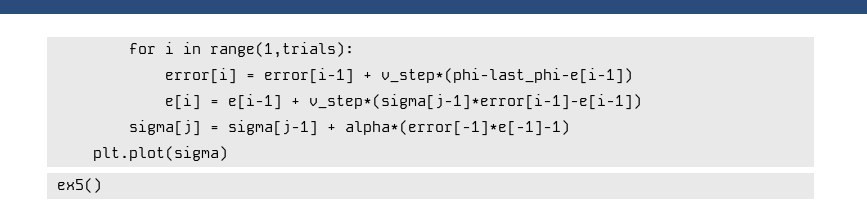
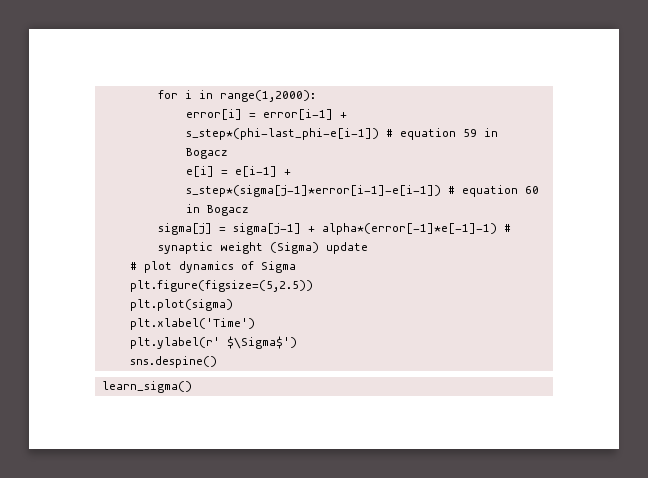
[209,42,354,58] range(1,trials): -> [220,90,317,102] range(1,2000):
[380,68,633,84] [164,94,642,110] v_step*(phi-last_phi-e[i-1]) // e[i] = e[i-1] + v_step*(sigma[j-1]*error[i-1]-e[i-1]) -> [186,128,499,140] [186,148,229,159] [186,166,292,177] [186,185,540,197] [186,204,250,216] s_step*(phi-last_phi-e[i-1]) # equation 59 in Bogacz // e[i] = e[i-1] + s_step*(sigma[j-1]*error[i-1]-e[i-1]) # equation 60 in Bogacz
[92,146,228,161] [56,178,102,193] // plt.plot(sigma) // ex5() -> [504,224,512,232] [158,242,369,254] [130,261,297,273] [130,280,314,292] [130,299,234,311] [130,318,256,330] [130,336,298,349] [130,356,218,368] [102,381,193,393] # synaptic weight (Sigma) update // # plot dynamics of Sigma // plt.figure(figsize=(5,2.5)) // plt.plot(sigma) // plt.xlabel('Time') // plt.ylabel(r' $\Sigma$') // sns.despine() // learn_sigma()

